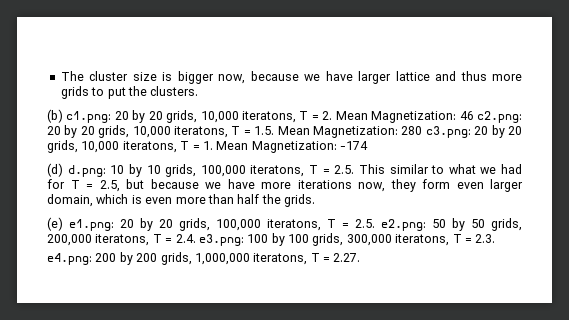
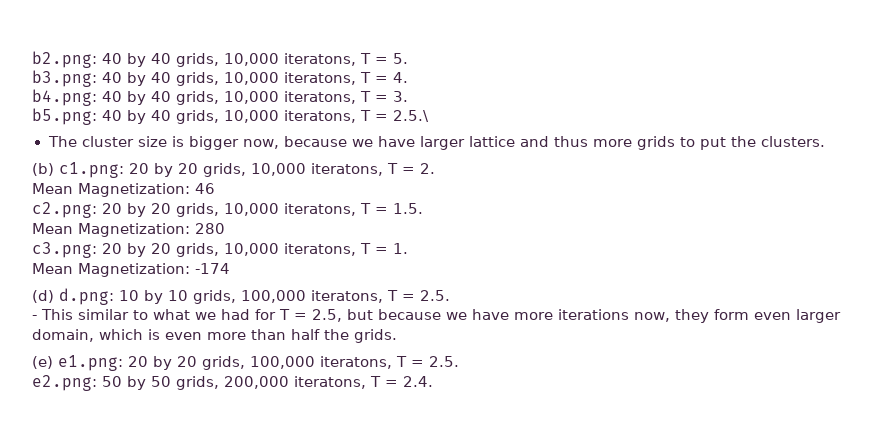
(60, 76) none -> [32,51,408,68] [32,70,408,87] [32,89,408,106] [32,108,429,125] b2.png: 40 by 40 grids, 10,000 iteratons, T = 5. // b3.png: 40 by 40 grids, 10,000 iteratons, T = 4. // b4.png: 40 by 40 grids, 10,000 iteratons, T = 3. // b5.png: 40 by 40 grids, 10,000 iteratons, T = 2.5.\ //
(333, 115) none -> (435, 168) //
(474, 115) none -> (215, 188) //
(275, 130) none -> (423, 208) //
(423, 130) none -> (225, 228) //
(213, 145) none -> (408, 248) //
(355, 169) none -> [32,315,37,320] // -
(375, 223) none -> (459, 361) //
[198,233,496,246] [47,252,361,265] e3.png: 100 by 100 grids, 300,000 iteratons, T = 2.3. // e4.png: 200 by 200 grids, 1,000,000 iteratons, T = 2.27. -> (433, 381) none

